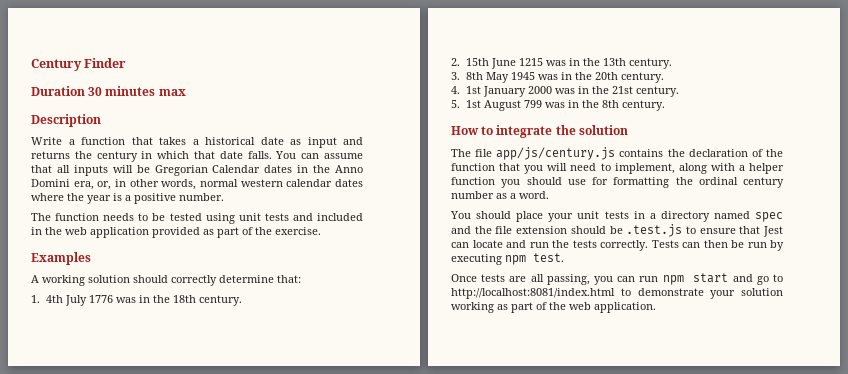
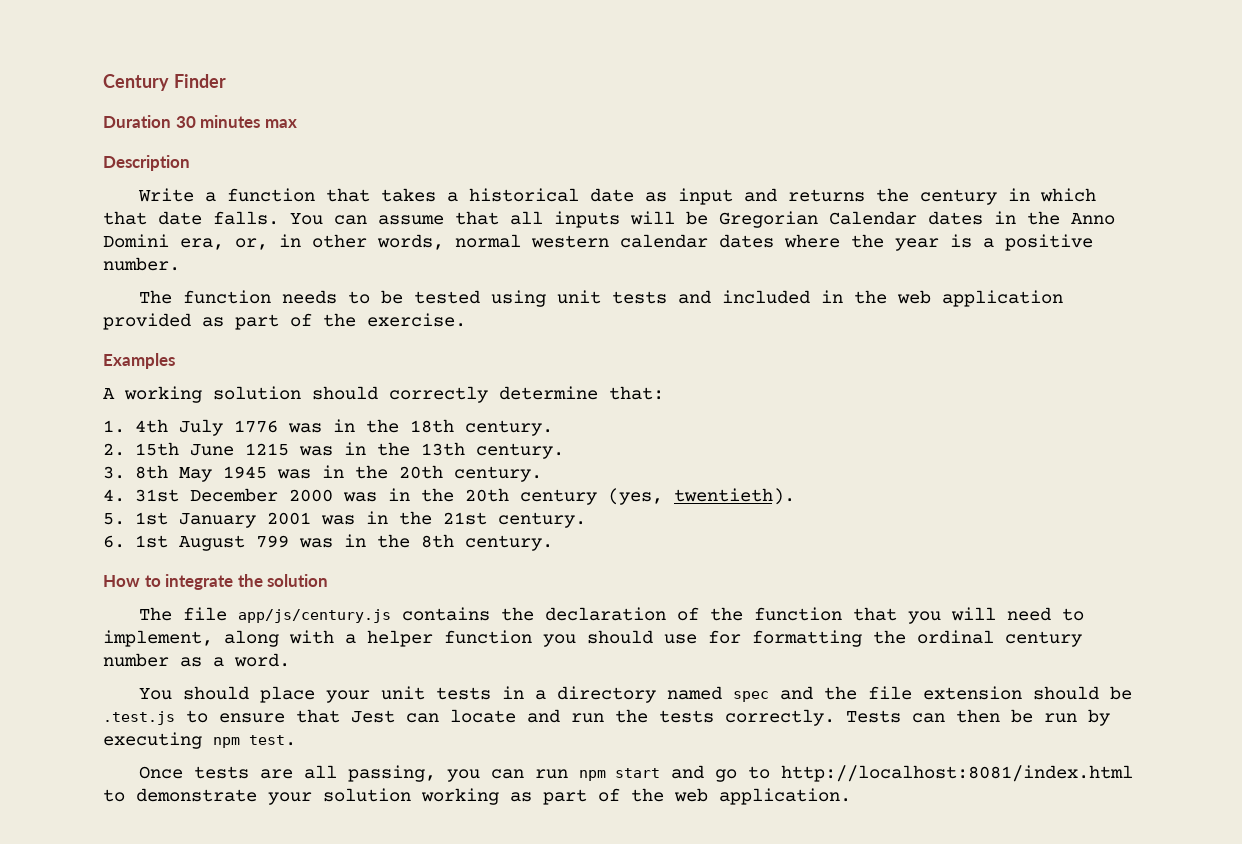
(460, 90) none -> [134,488,795,505] [103,513,125,525] 31st December 2000 was in the 20th century (yes, twentieth). // 5.
[528,86,553,94] 2000 -> [266,512,311,525] 2001
[451,100,460,108] 5. -> [103,535,125,548] 6.

